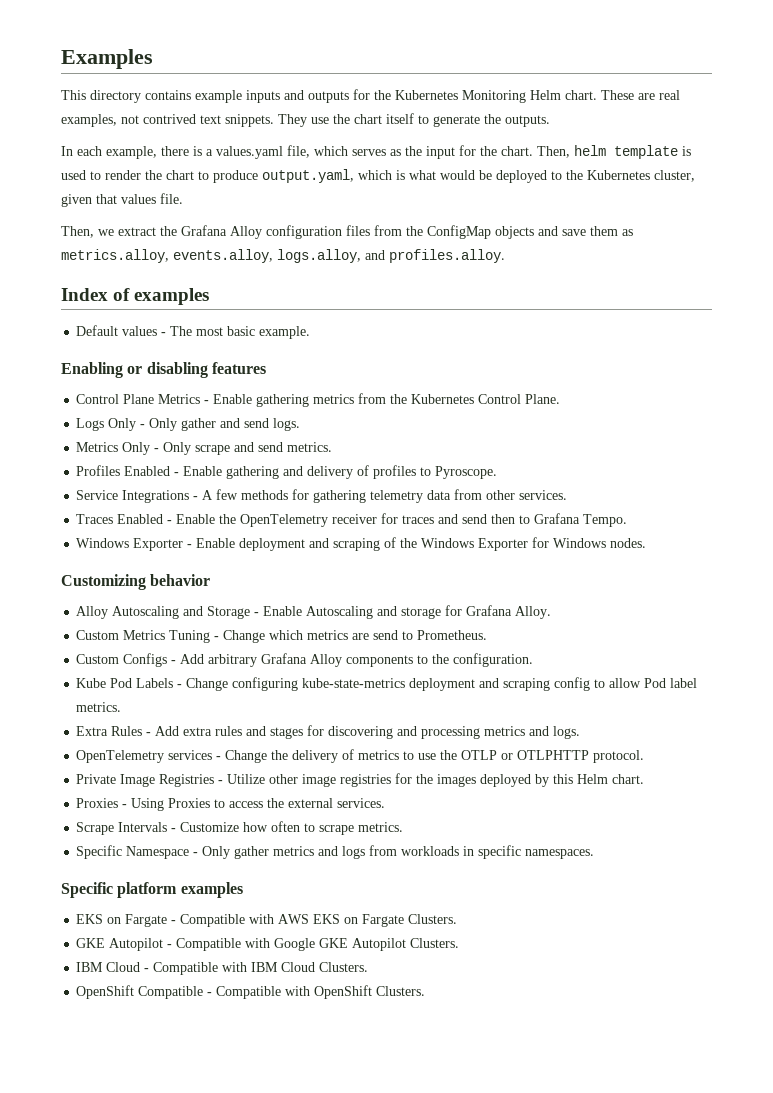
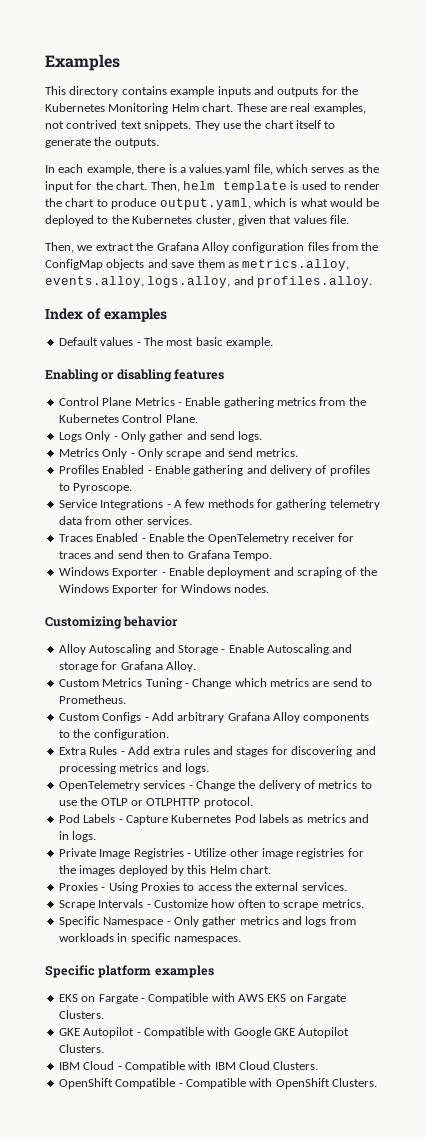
[76,677,698,691] [76,702,122,712] // Kube Pod Labels - Change configuring kube-state-metrics deployment and scraping config to allow Pod label metrics. -> (169, 734) none
(645, 756) none -> [58,814,370,825] [58,831,97,842] // Pod Labels - Capture Kubernetes Pod labels as metrics and in logs.

